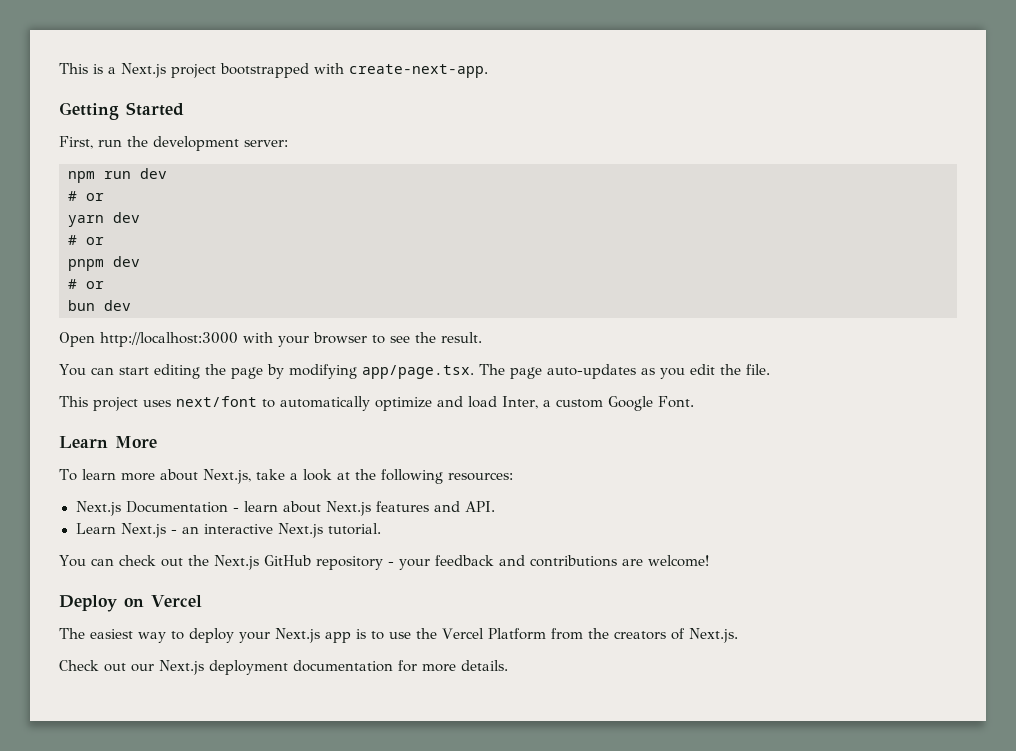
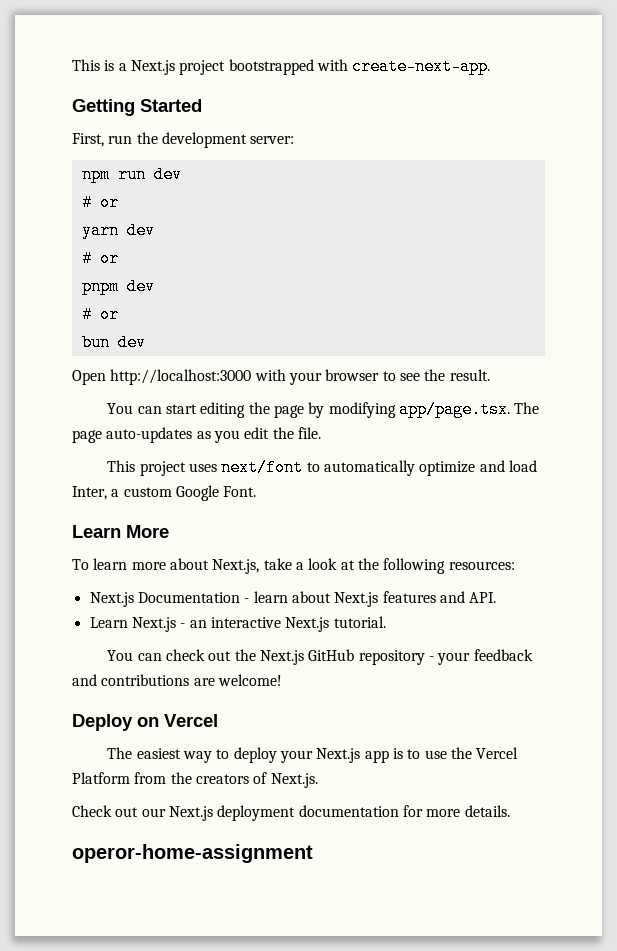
(508, 665) none -> [72,844,313,863] // operor-home-assignment

